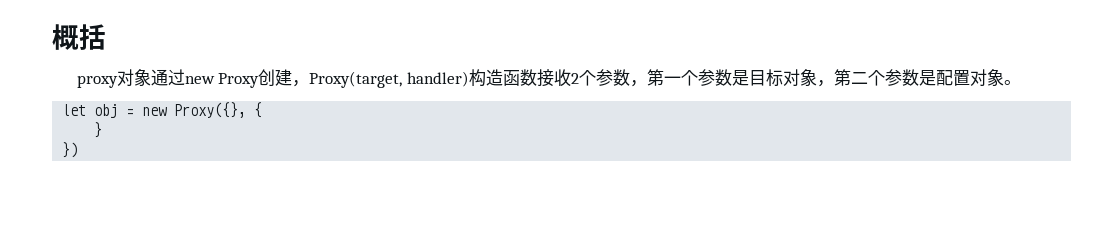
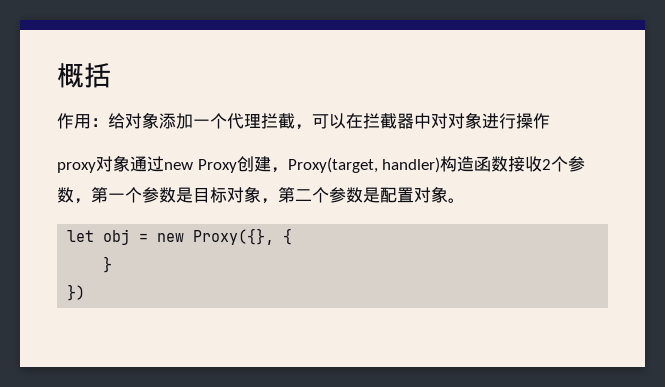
(106, 37) none -> [57,112,550,130] // 作用：给对象添加一个代理拦截，可以在拦截器中对对象进行操作

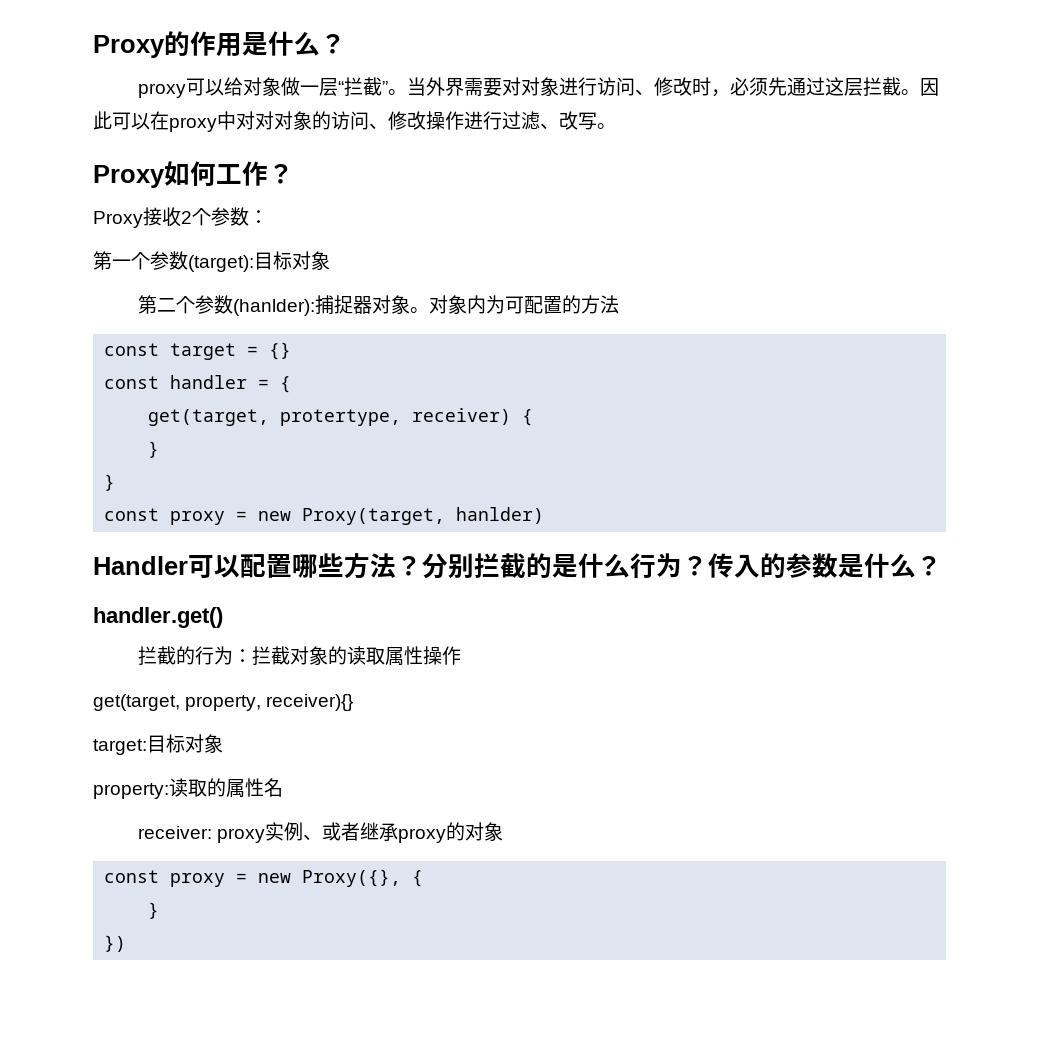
[57,63,111,88] [57,112,550,130] [57,155,509,173] 概括 // 作用：给对象添加一个代理拦截，可以在拦截器中对对象进行操作 // proxy对象通过new Proxy创建，Proxy(target, handler)构造函数 -> [93,31,346,58] [138,77,940,98] [93,111,616,132] [93,161,294,188] [93,211,143,228] Proxy的作用是什么？ // proxy可以给对象做一层“拦截”。当外界需要对对象进行访问、修改时，必须先通过这层拦截。因此可以在proxy中对对对象的访问、修改操作进行过滤、改写。 // Proxy如何工作？ // Proxy
[74,198,91,204] ， -> [249,210,268,224] ： //
[176,186,278,204] 是目标对象， -> [188,251,330,272] (target):目标对象 //
[363,187,414,203] 是配置 -> [233,295,373,316] (hanlder):捕捉器
[67,229,131,245] // let obj -> [429,295,620,314] [104,342,292,360] [104,375,292,393] [148,408,534,426] [148,441,160,458] [104,474,116,491] [104,507,545,525] [93,553,942,579] [93,607,223,628] [138,646,462,666] [93,694,354,711] [93,734,223,755] [93,778,283,799] [138,822,504,843] [104,870,226,887] 对象内为可配置的方法 // const target = {} // const handler = { // get(target, protertype, receiver) { // } // } // const proxy = new Proxy(target, hanlder) // Handler可以配置哪些方法？分别拦截的是什么行为？传入的参数是什么？ // handler.get() // 拦截的行为：拦截对象的读取属性操作 // get(target, property, receiver){} // target:目标对象 // property:读取的属性名 // receiver: proxy实例、或者继承proxy的对象 // const proxy

